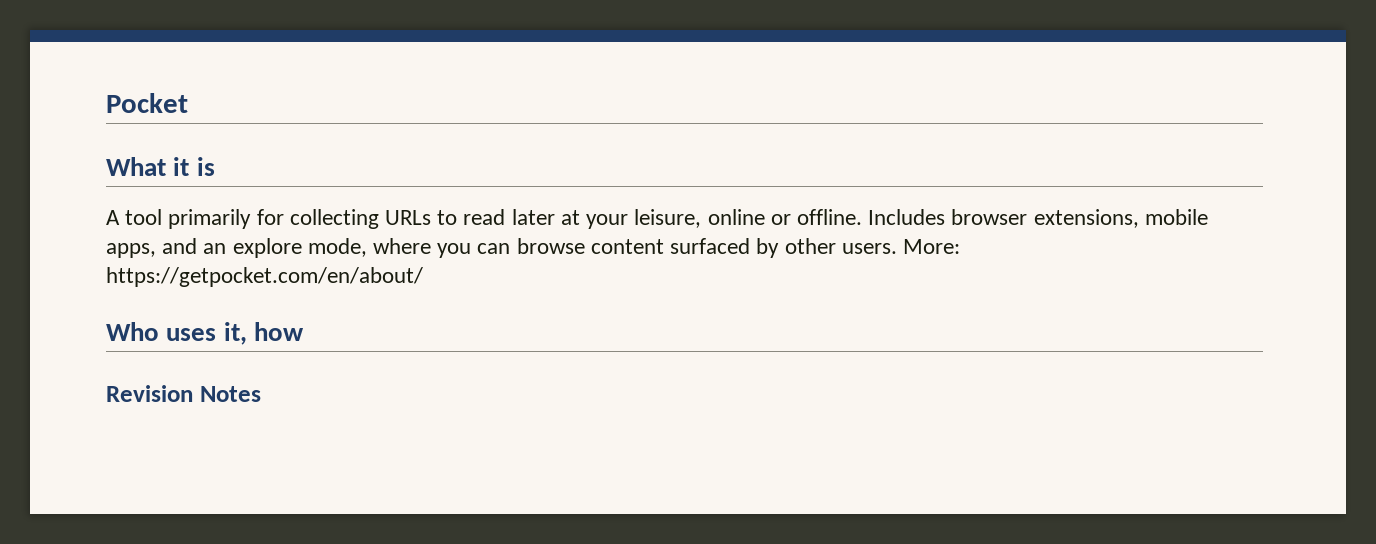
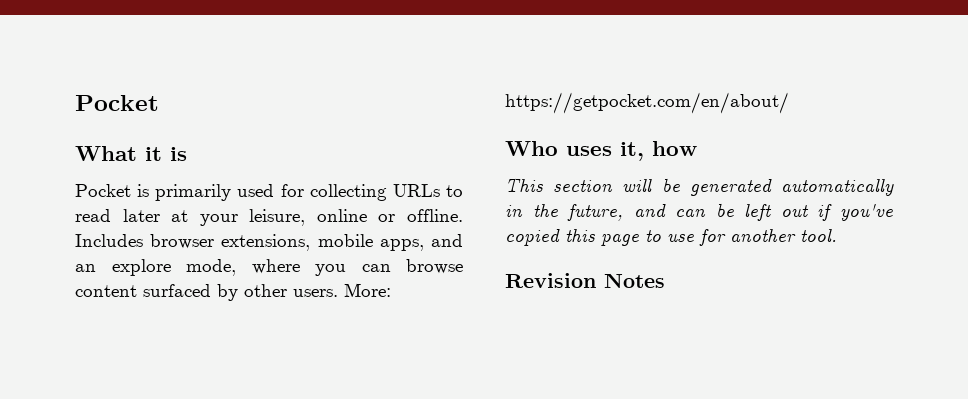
[106,209,252,229] A tool primarily -> [75,184,275,201] Pocket is primarily used
(304, 331) none -> [505,178,894,196] [505,203,893,221] [505,229,837,246] // This section will be generated automatically in the future, and can be left out if you've copied this page to use for another tool.

